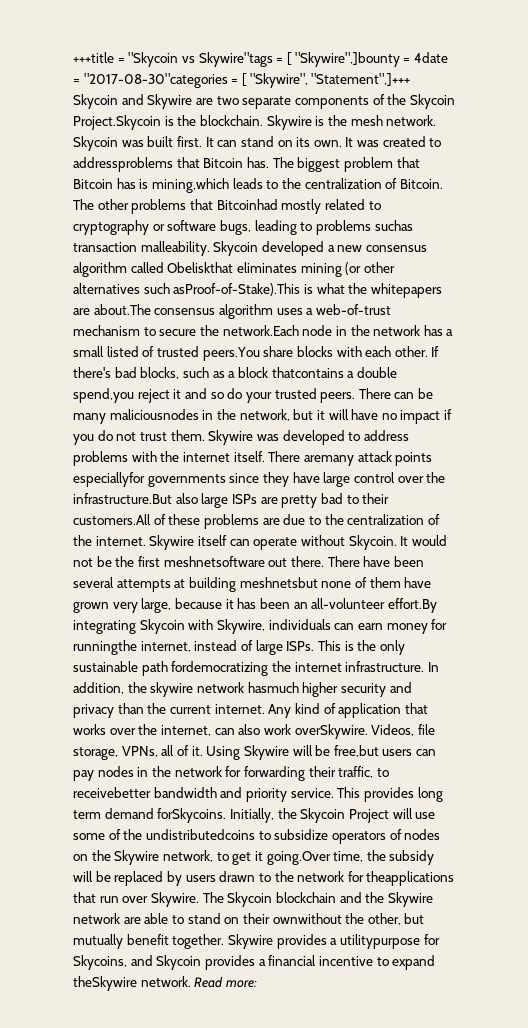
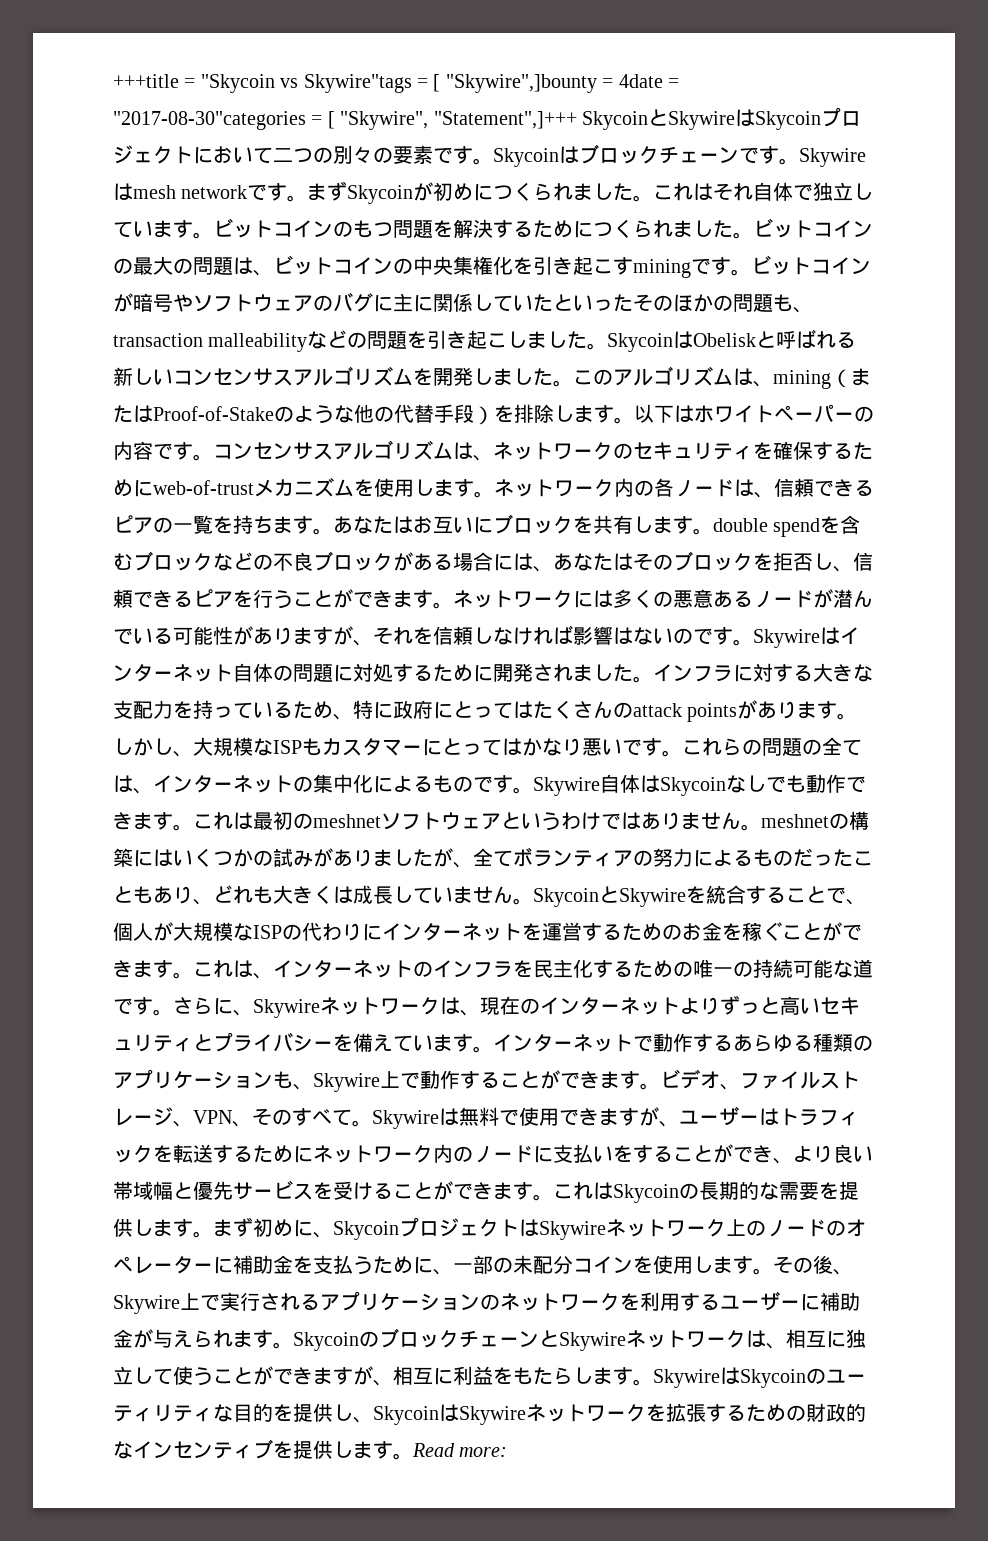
[121,94,455,109] [73,115,437,130] [73,136,442,151] [73,157,420,172] [73,178,443,193] [73,199,381,214] [73,220,413,235] [73,241,427,256] [73,262,395,277] [73,283,442,298] [73,304,391,319] [73,325,454,336] [73,346,440,361] [73,367,397,379] [73,388,434,403] [73,409,453,424] [73,430,409,445] [73,451,433,466] [73,472,446,487] [73,493,390,508] [73,514,440,529] [73,535,447,550] [73,556,424,567] [73,577,432,592] [73,598,437,613] [73,619,448,634] [73,640,405,655] [73,661,439,676] [73,682,412,697] [73,703,428,718] [73,724,435,739] [73,745,437,760] [73,766,389,781] [73,787,443,802] [73,808,436,823] [73,829,441,844] [73,850,435,865] [73,871,455,886] [73,892,433,907] [73,913,425,925] [73,934,440,949] [73,955,436,970] [73,976,191,991] and Skywire are two separate components of the Skycoin Project.Skycoin is the blockchain. Skywire is the mesh network. Skycoin was built first. It can stand on its own. It was created to addressproblems that Bitcoin has. The biggest problem that Bitcoin has is mining,which leads to the centralization of Bitcoin. The other problems that Bitcoinhad mostly related to cryptography or software bugs, leading to problems suchas transaction malleability. Skycoin developed a new consensus algorithm called Obeliskthat eliminates mining (or other alternatives such asProof-of-Stake).This is what the whitepapers are about.The consensus algorithm uses a web-of-trust mechanism to secure the network.Each node in the network has a small listed of trusted peers.You share blocks with each other. If there's bad blocks, such as a block thatcontains a double spend,you reject it and so do your trusted peers. There can be many maliciousnodes in the network, but it will have no impact if you do not trust them. Skywire was developed to address problems with the internet itself. There aremany attack points especiallyfor governments since they have large control over the infrastructure.But also large ISPs are pretty bad to their customers.All of these problems are due to the centralization of the internet. Skywire itself can operate without Skycoin. It would not be the first meshnetsoftware out there. There have been several attempts at building meshnetsbut none of them have grown very large, because it has been an all-volunteer effort.By integrating Skycoin with Skywire, individuals can earn money for runningthe internet, instead of large ISPs. This is the only sustainable path fordemocratizing the internet infrastructure. In addition, the skywire network hasmuch higher security and privacy than the current internet. Any kind of application that works over the internet, can also work overSkywire. Videos, file storage, VPNs, all of it. Using Skywire will be free,but users can pay nodes in the network for forwarding their traffic, to receivebetter bandwidth and priority service. This provides long term demand forSkycoins. Initially, the Skycoin Project will use some of the undistributedcoins to subsidize operators of nodes on the Skywire network, to get it going.Over time, the subsidy will be replaced by users drawn to the network for theapplications that run over Skywire. The Skycoin blockchain and the Skywire network are able to stand on their ownwithout the other, but mutually benefit together. Skywire provides a utilitypurpose for Skycoins, and Skycoin provides a financial incentive to expand theSkywire network. -> [648,107,861,130] [113,144,866,167] [113,181,874,204] [113,218,873,239] [113,255,871,278] [113,292,813,313] [113,329,857,352] [113,366,871,389] [113,404,874,425] [113,440,873,461] [113,477,874,498] [113,514,861,537] [113,551,873,572] [113,589,873,609] [113,625,860,648] [113,663,873,683] [113,700,858,722] [113,737,862,757] [113,774,866,796] [113,811,869,831] [113,847,873,868] [113,885,866,907] [113,922,862,941] [113,959,873,979] [113,995,860,1018] [113,1032,873,1053] [113,1069,860,1092] [113,1106,859,1129] [113,1144,873,1164] [113,1180,859,1203] [113,1217,866,1240] [113,1255,853,1275] [113,1291,860,1314] [113,1328,866,1351] [113,1366,866,1388] [113,1403,866,1425] [113,1439,413,1460] とSkywireはSkycoinプロジェクトにおいて二つの別々の要素です。Skycoinはブロックチェーンです。Skywireはmesh networkです。まずSkycoinが初めにつくられました。これはそれ自体で独立しています。ビットコインのもつ問題を解決するためにつくられました。ビットコインの最大の問題は、ビットコインの中央集権化を引き起こすminingです。ビットコインが暗号やソフトウェアのバグに主に関係していたといったそのほかの問題も、transaction malleabilityなどの問題を引き起こしました。SkycoinはObeliskと呼ばれる新しいコンセンサスアルゴリズムを開発しました。このアルゴリズムは、mining（またはProof-of-Stakeのような他の代替手段）を排除します。以下はホワイトペーパーの内容です。コンセンサスアルゴリズムは、ネットワークのセキュリティを確保するためにweb-of-trustメカニズムを使用します。ネットワーク内の各ノードは、信頼できるピアの一覧を持ちます。あなたはお互いにブロックを共有します。double spendを含むブロックなどの不良ブロックがある場合には、あなたはそのブロックを拒否し、信頼できるピアを行うことができます。ネットワークには多くの悪意あるノードが潜んでいる可能性がありますが、それを信頼しなければ影響はないのです。Skywireはインターネット自体の問題に対処するために開発されました。インフラに対する大きな支配力を持っているため、特に政府にとってはたくさんのattack pointsがあります。しかし、大規模なISPもカスタマーにとってはかなり悪いです。これらの問題の全ては、インターネットの集中化によるものです。Skywire自体はSkycoinなしでも動作できます。これは最初のmeshnetソフトウェアというわけではありません。meshnetの構築にはいくつかの試みがありましたが、全てボランティアの努力によるものだったこともあり、どれも大きくは成長していません。SkycoinとSkywireを統合することで、個人が大規模なISPの代わりにインターネットを運営するためのお金を稼ぐことができます。これは、インターネットのインフラを民主化するための唯一の持続可能な道です。さらに、Skywireネットワークは、現在のインターネットよりずっと高いセキュリティとプライバシーを備えています。インターネットで動作するあらゆる種類のアプリケーションも、Skywire上で動作することができます。ビデオ、ファイルストレージ、VPN、そのすべて。Skywireは無料で使用できますが、ユーザーはトラフィックを転送するためにネットワーク内のノードに支払いをすることができ、より良い帯域幅と優先サービスを受けることができます。これはSkycoinの長期的な需要を提供します。まず初めに、SkycoinプロジェクトはSkywireネットワーク上のノードのオペレーターに補助金を支払うために、一部の未配分コインを使用します。その後、Skywire上で実行されるアプリケーションのネットワークを利用するユーザーに補助金が与えられます。SkycoinのブロックチェーンとSkywireネットワークは、相互に独立して使うことができますが、相互に利益をもたらします。SkywireはSkycoinのユーティリティな目的を提供し、SkycoinはSkywireネットワークを拡張するための財政的なインセンティブを提供します。

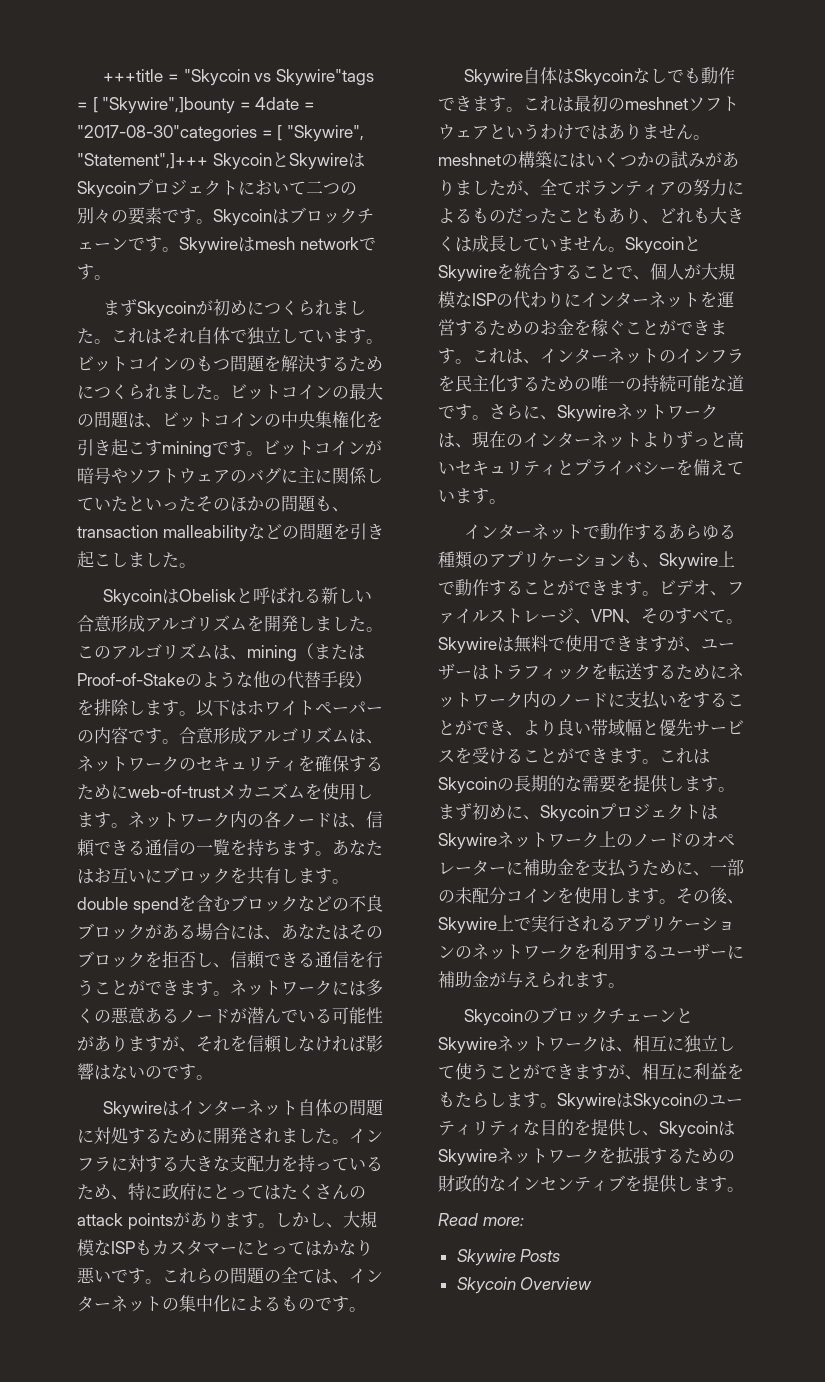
(308, 198) none -> (111, 277) //
(608, 346) none -> (196, 565) //
[173,368,293,386] コンセンサス -> [77,615,145,632] 合意形成
[213,442,333,460] コンセンサス -> [179,727,247,744] 合意形成
[113,515,153,534] ピア -> [145,839,179,856] 通信
[193,589,233,608] ピア -> [315,951,349,968] 通信
(753, 642) none -> (213, 1077) //
(533, 790) none -> (366, 1309) //
(493, 1049) none -> (506, 501) //
(293, 1345) none -> (625, 985) //
(413, 1456) none -> (744, 1189) //
(508, 1452) none -> [456,1249,561,1266] [456,1277,593,1294] // Skywire Posts // Skycoin Overview

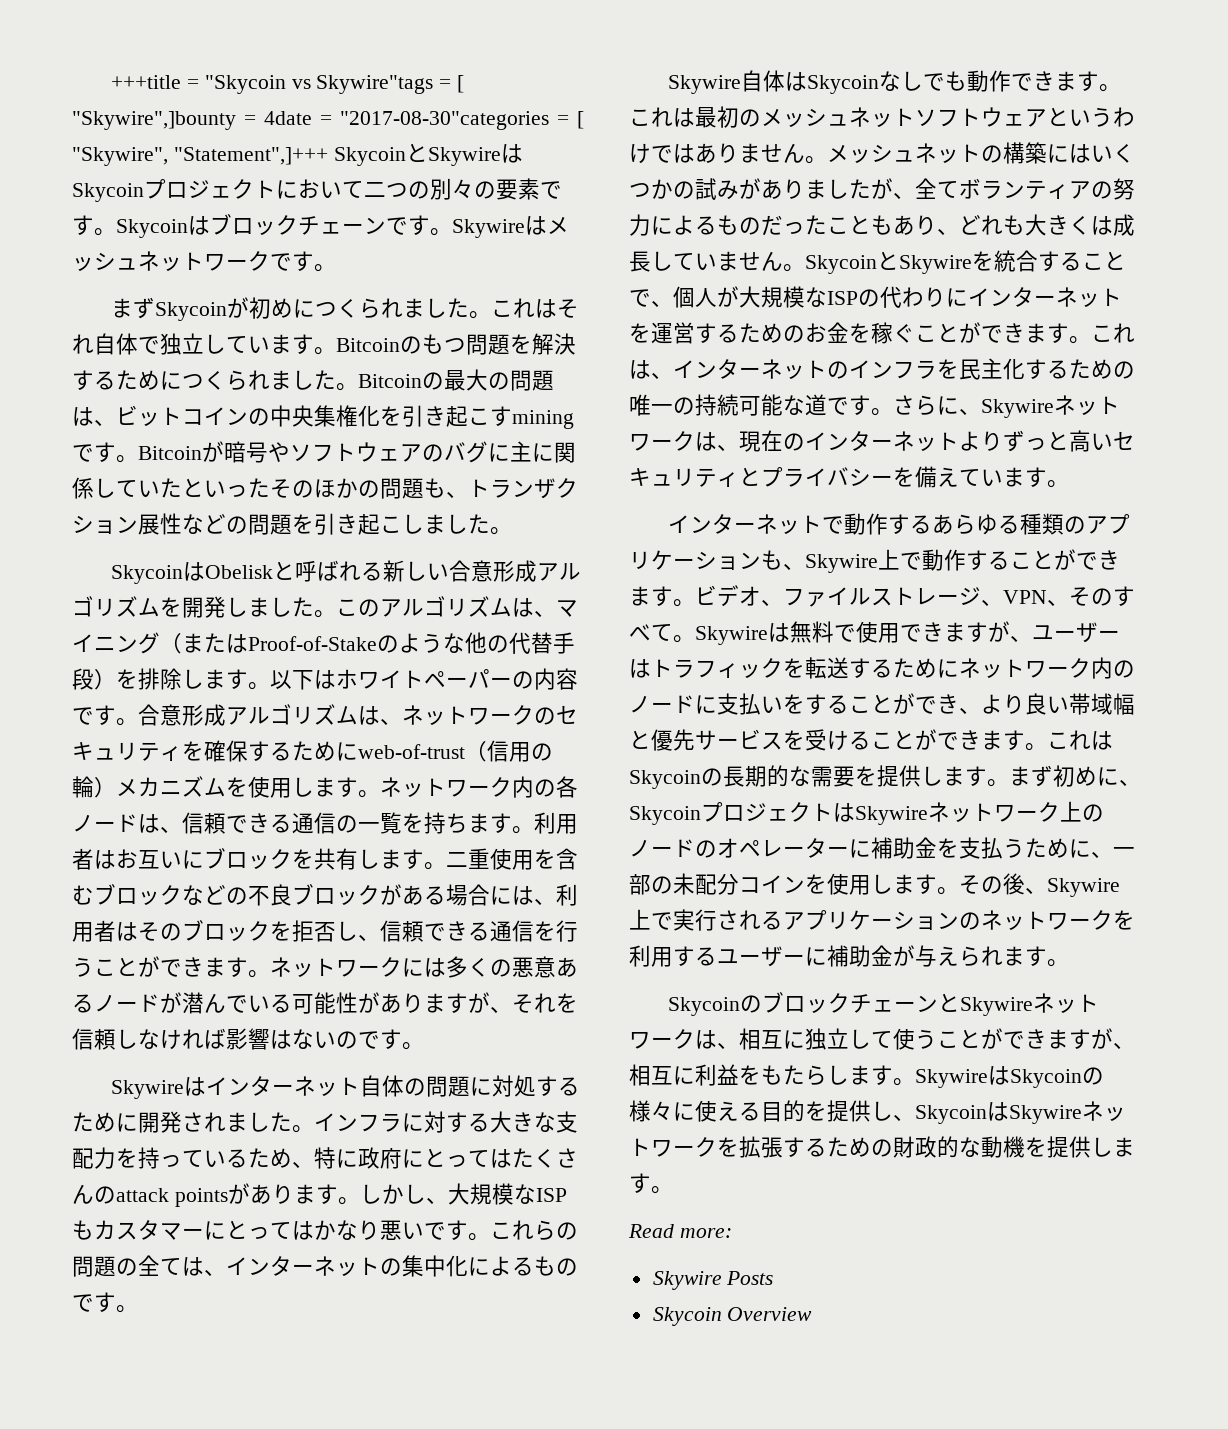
[255,237,359,250] mesh network -> [547,217,569,234] [72,251,270,271] メッシュネットワーク
[77,356,179,372] ビットコイン -> [336,338,400,352] Bitcoin
[230,384,332,400] ビットコイン -> [358,374,422,388] Bitcoin
[263,440,365,456] ビットコイン -> [138,446,202,460] Bitcoin
[77,525,248,542] transaction malleability -> [468,478,578,499] [72,513,182,535] トランザクション展性
[247,645,297,662] mining -> [556,600,578,617] [72,632,160,654] マイニング
(220, 791) none -> [465,740,553,762] [72,776,116,798] （信用の輪）
[332,840,383,856] あなた -> [534,812,578,834] [72,848,94,870] 利用者
[77,897,179,914] double spend -> [446,848,534,870] 二重使用
[281,924,332,940] あなた -> [556,884,578,906] [72,920,116,942] 利用者
[625,97,688,110] meshnet -> [761,107,915,127] メッシュネット
[438,153,501,166] meshnet -> [827,143,981,163] メッシュネット
[709,1095,743,1106] [438,1120,540,1136] ユーティリティな -> [629,1100,761,1122] 様々に使える
[506,1175,625,1192] インセンティブ -> [981,1136,1025,1158] 動機

